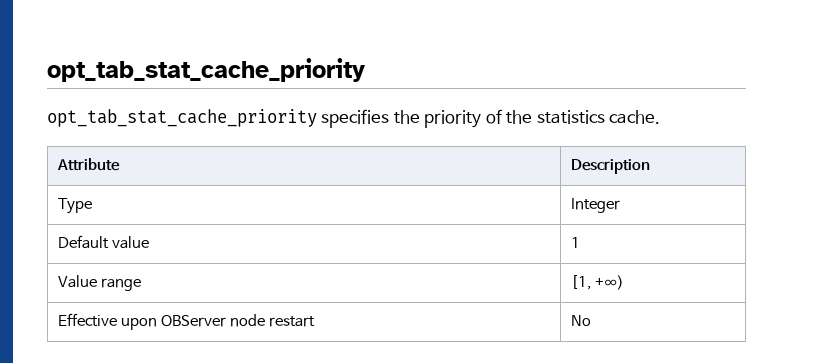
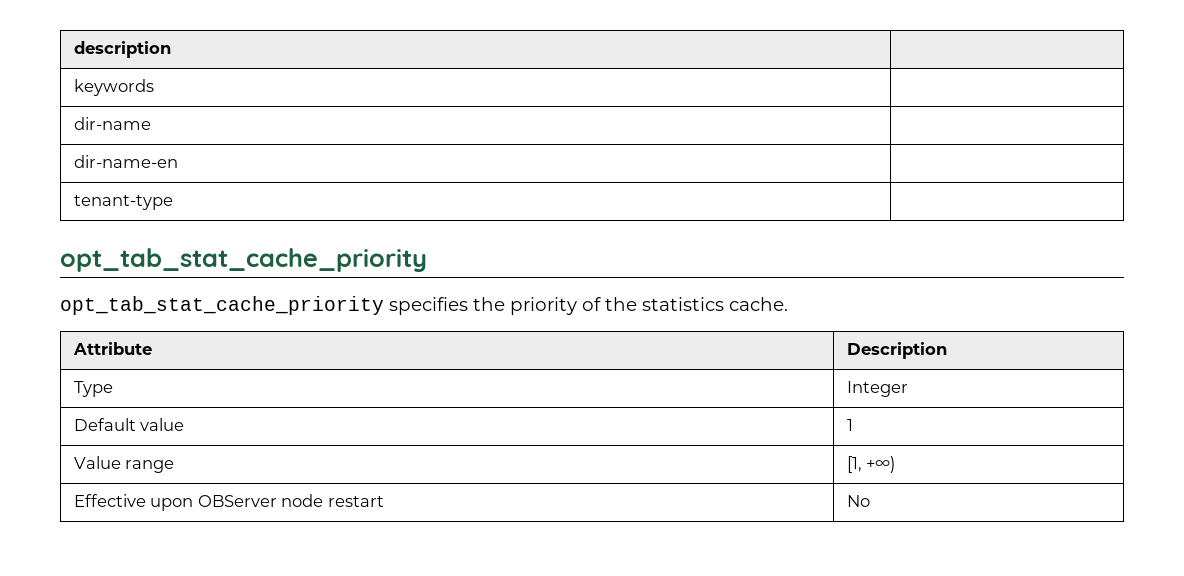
(47, 70) none -> [73,41,171,58] [73,79,154,96] [73,117,151,130] [73,155,178,168] [73,195,173,210] description | // keywords | // dir-name | // dir-name-en | // tenant-type | //

